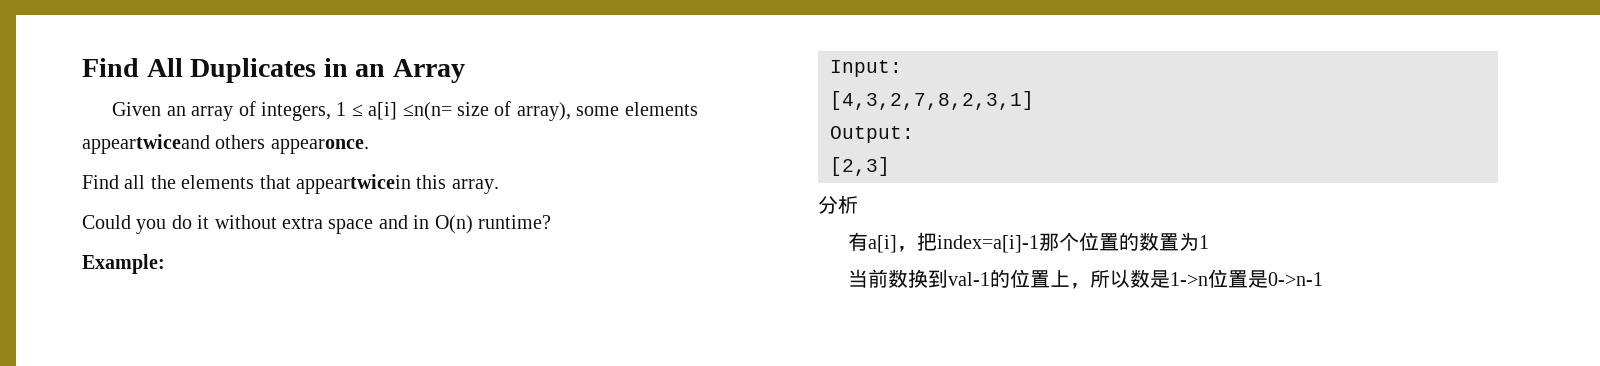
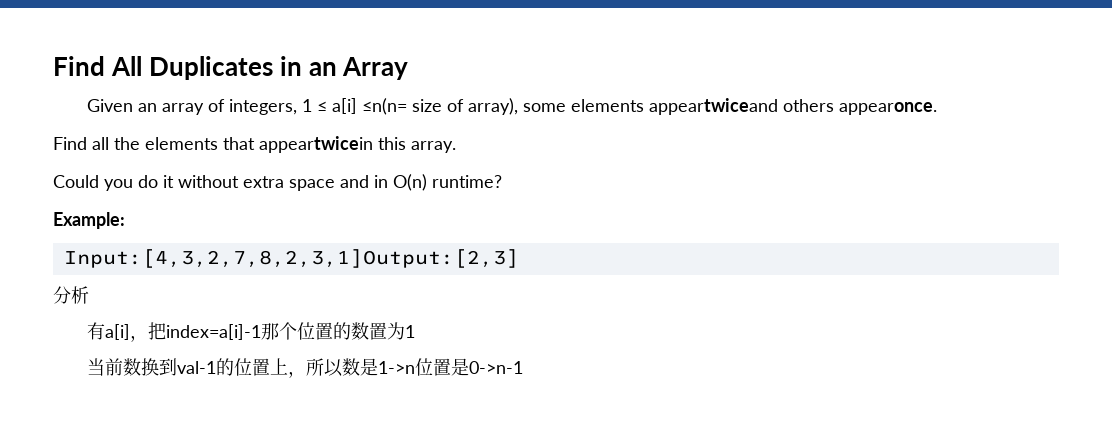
[830,60,902,77] [830,91,1034,110] [830,126,914,143] [830,157,890,176] Input: // [4,3,2,7,8,2,3,1] // Output: // [2,3] -> [63,249,519,268] Input:[4,3,2,7,8,2,3,1]Output:[2,3]

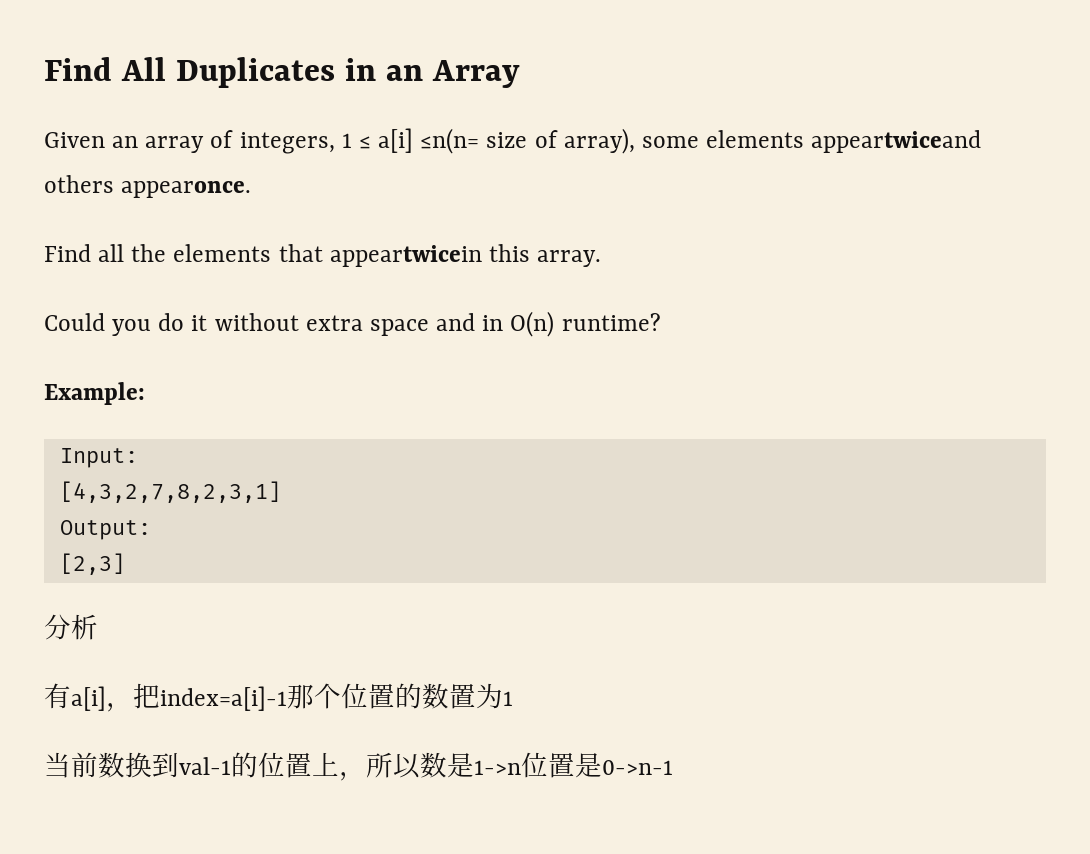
[63,249,519,268] Input:[4,3,2,7,8,2,3,1]Output:[2,3] -> [59,448,138,468] [59,481,281,503] [59,520,151,540] [59,553,125,575] Input: // [4,3,2,7,8,2,3,1] // Output: // [2,3]

